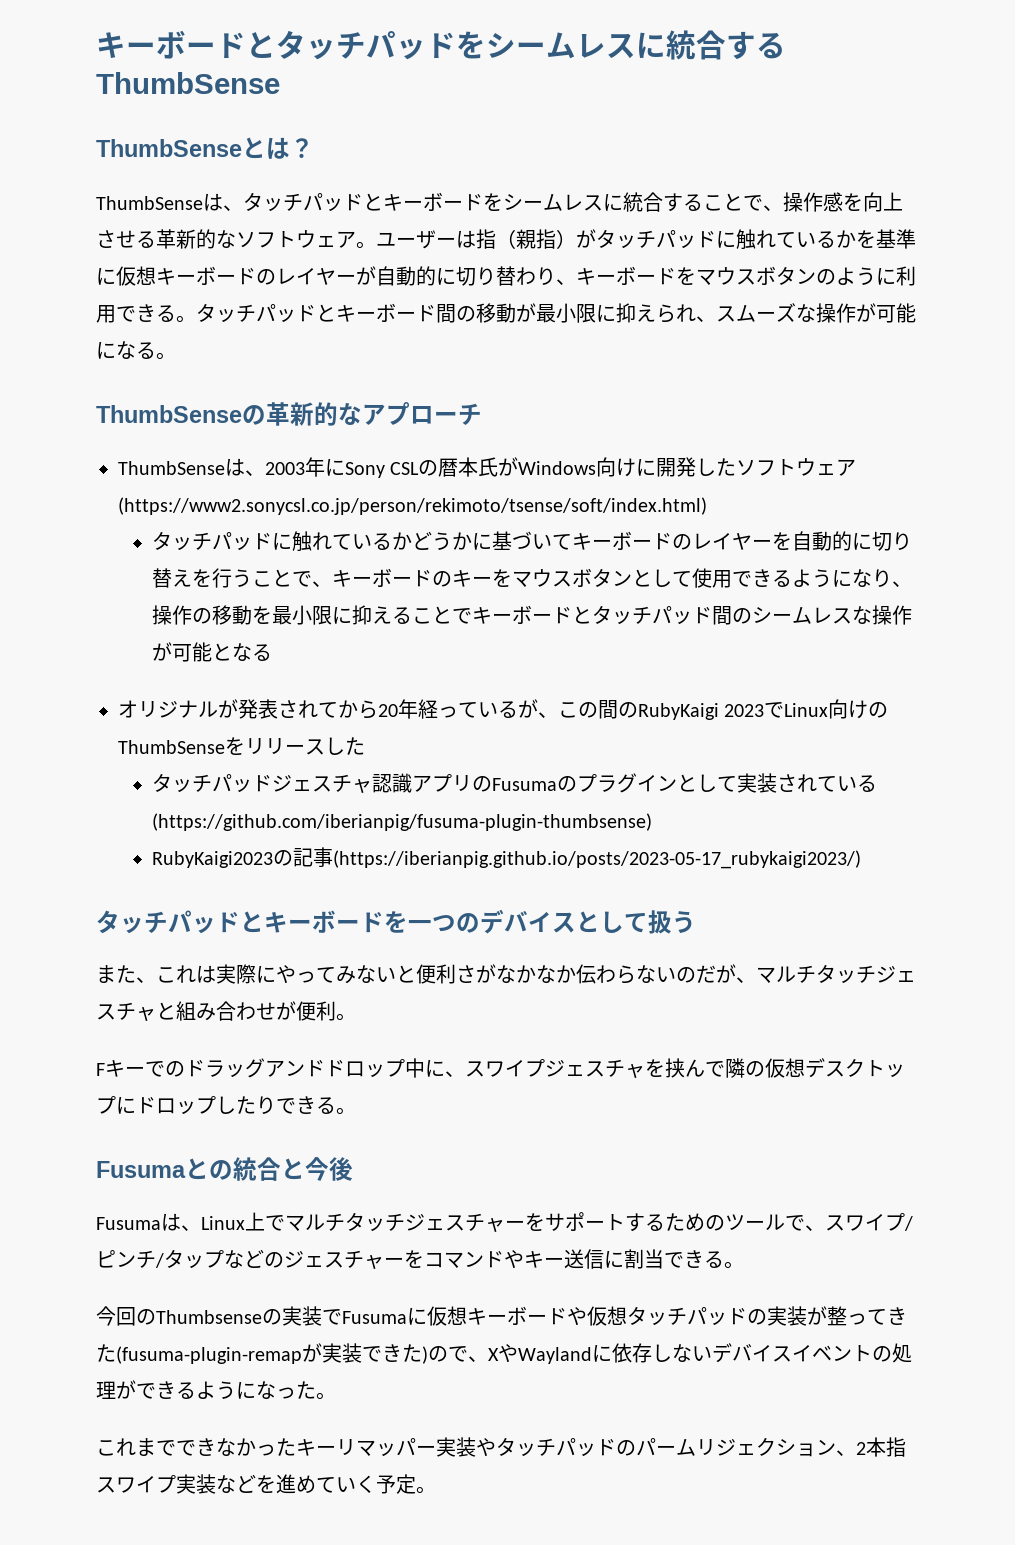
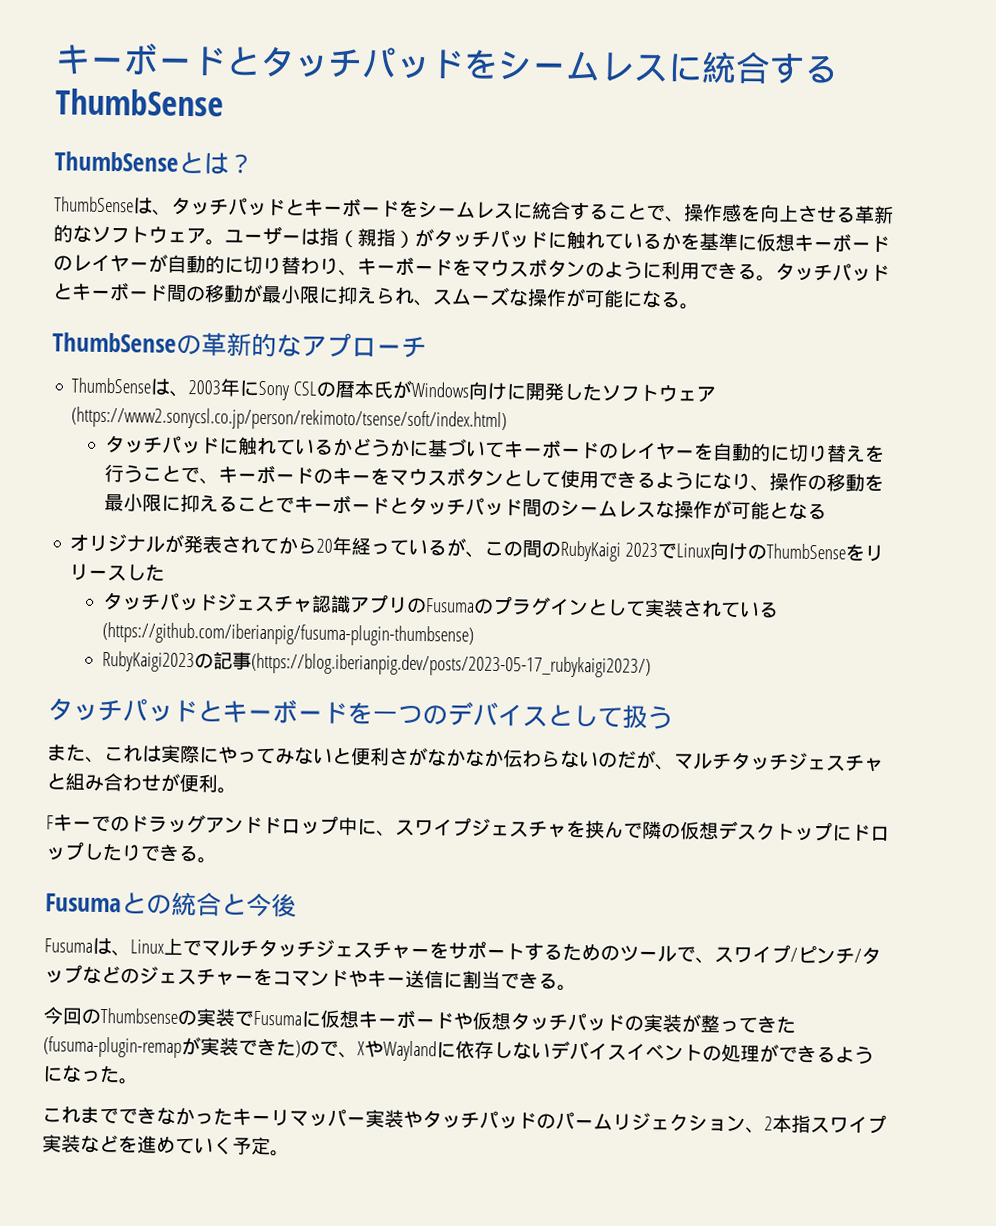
[333,850,862,869] (https://iberianpig.github.io/posts/2023-05-17_rubykaigi2023/) -> [251,652,652,678] (https://blog.iberianpig.dev/posts/2023-05-17_rubykaigi2023/)

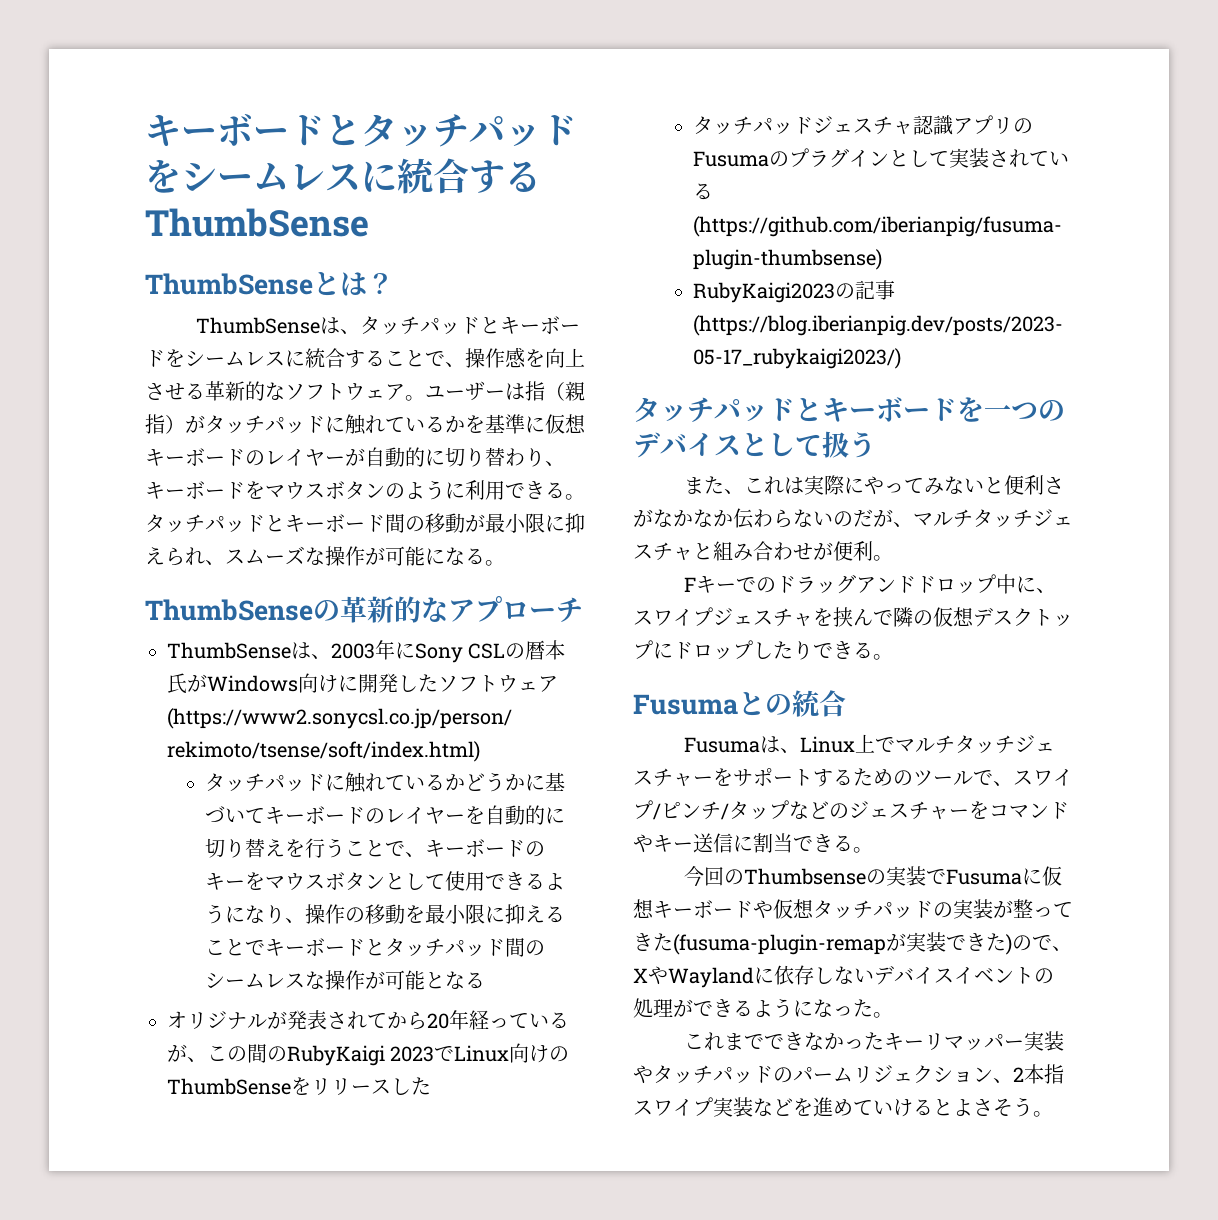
[221,892,297,918] と今後 -> (846, 703) none
[213,1136,271,1156] く予定 -> [893,1097,1033,1117] けるとよさそう

